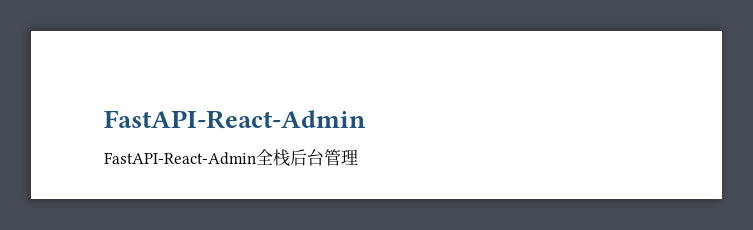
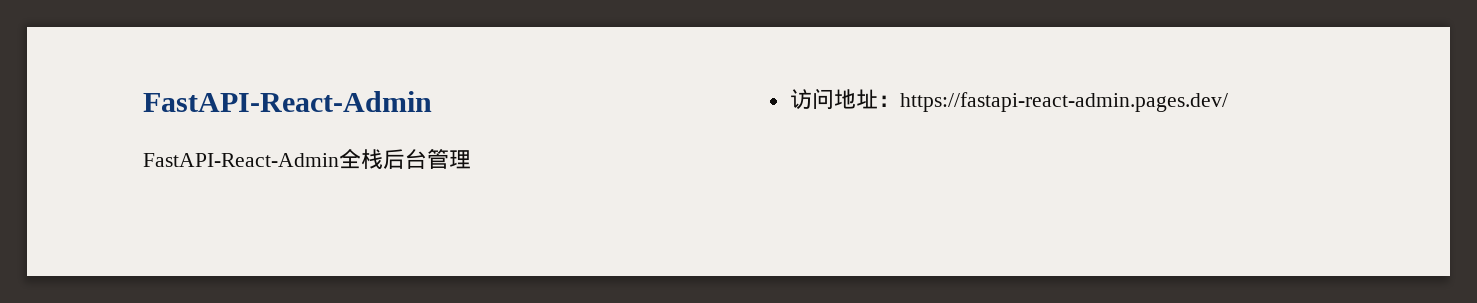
(358, 157) none -> [789,88,1228,112] // 访问地址：https://fastapi-react-admin.pages.dev/

